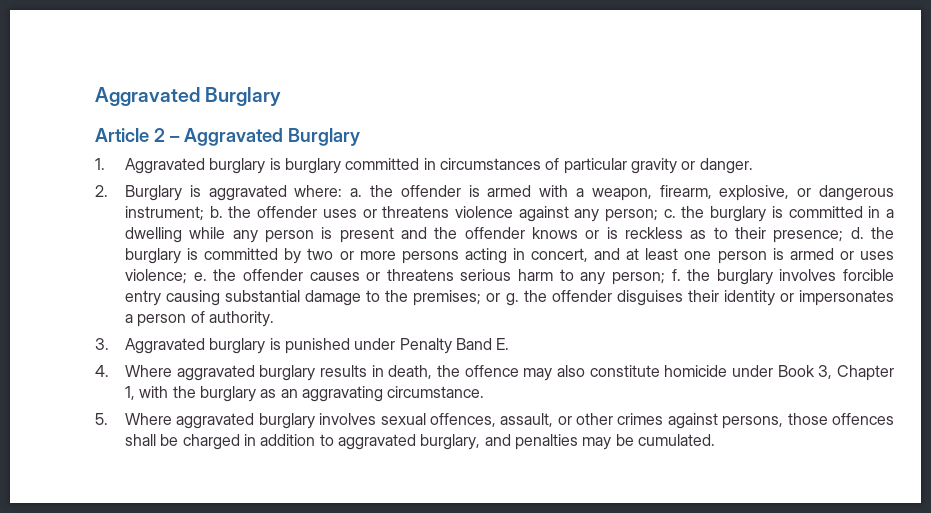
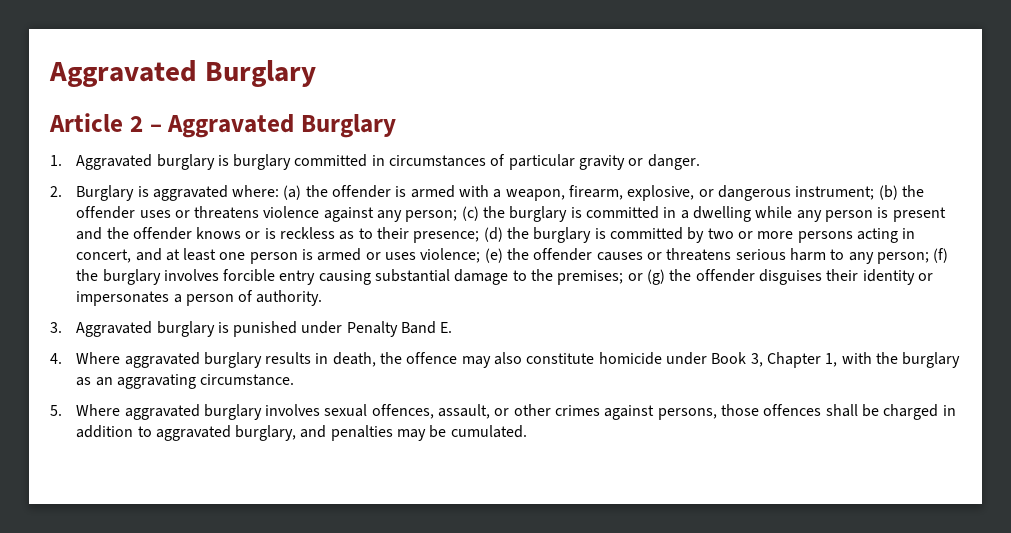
[350,188,363,197] a. -> [283,185,302,200] (a)
[209,206,223,218] b. -> [878,185,898,200] (b)
[663,209,676,218] c. -> [461,206,479,221] (c)
[850,227,864,239] d. -> [483,227,503,242] (d)
[193,272,207,281] e. -> [484,248,503,263] (e)
[671,269,681,281] f. -> [933,248,949,263] (f)
[505,293,519,306] g. -> [647,269,666,285] (g)

